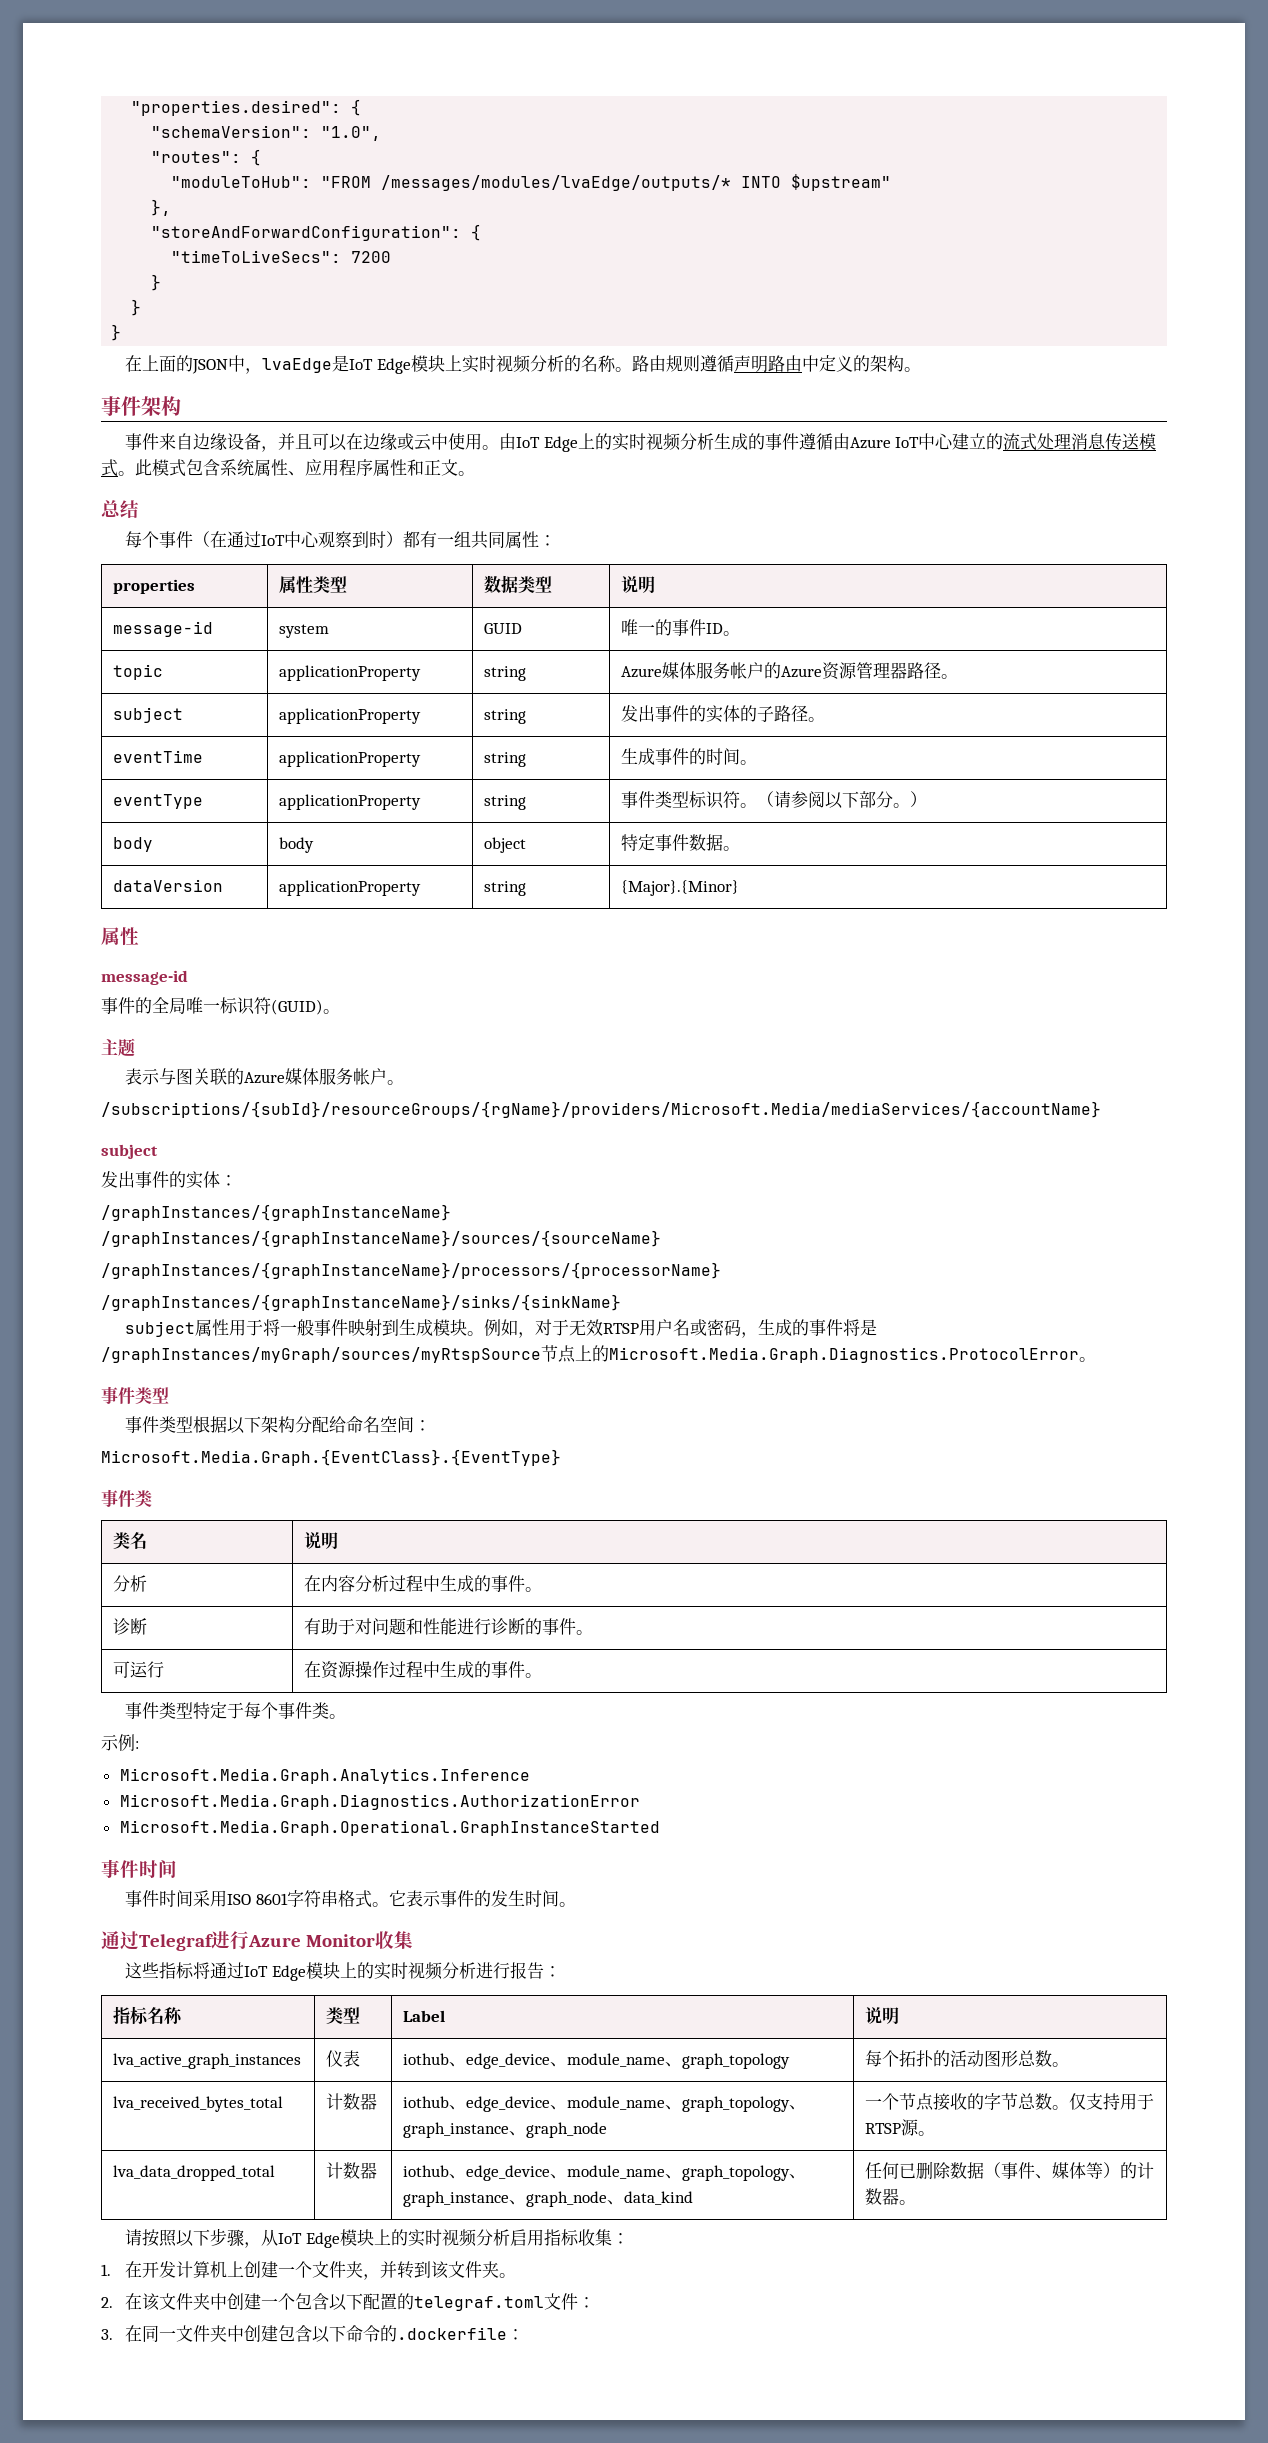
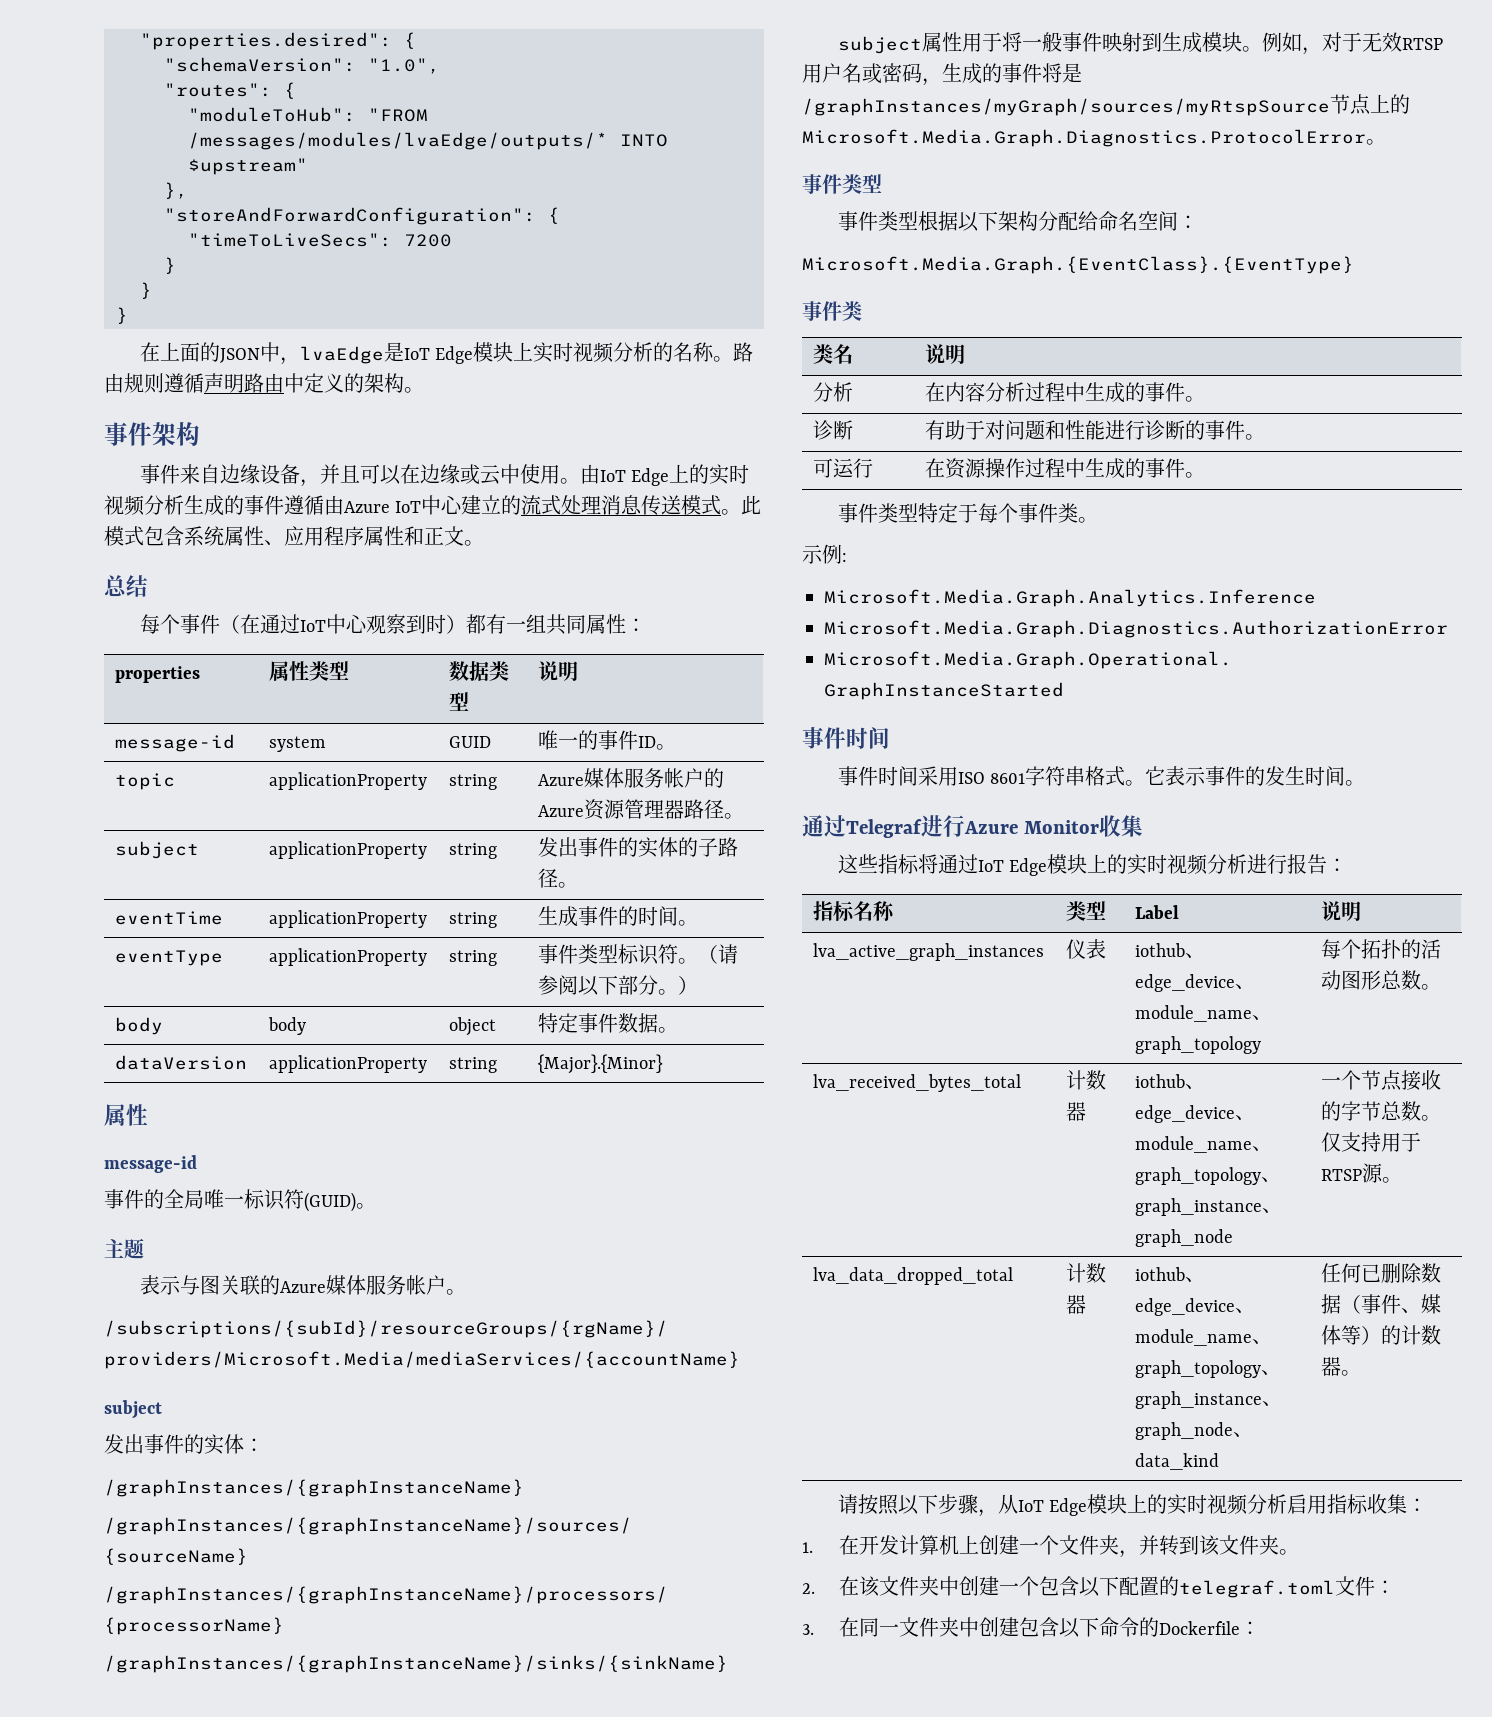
[396,2327,507,2340] .dockerfile -> [1159,1621,1241,1635] Dockerfile

